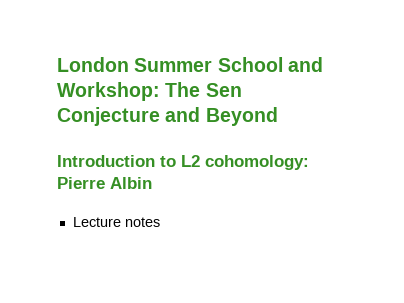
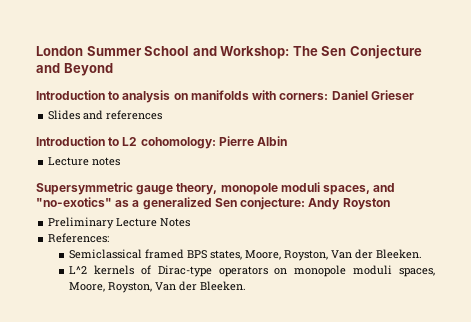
(278, 116) none -> [36,90,414,103] [48,110,163,120] // Introduction to analysis on manifolds with corners: Daniel Grieser // Slides and references
(160, 222) none -> [36,182,396,195] [36,197,390,210] [48,217,191,229] [48,233,110,243] [69,249,423,261] [69,265,436,277] [69,281,247,293] // Supersymmetric gauge theory, monopole moduli spaces, and "no-exotics" as a generalized Sen conjecture: Andy Royston // Preliminary Lecture Notes // References: // Semiclassical framed BPS states, Moore, Royston, Van der Bleeken. // L^2 kernels of Dirac-type operators on monopole moduli spaces, Moore, Royston, Van der Bleeken.

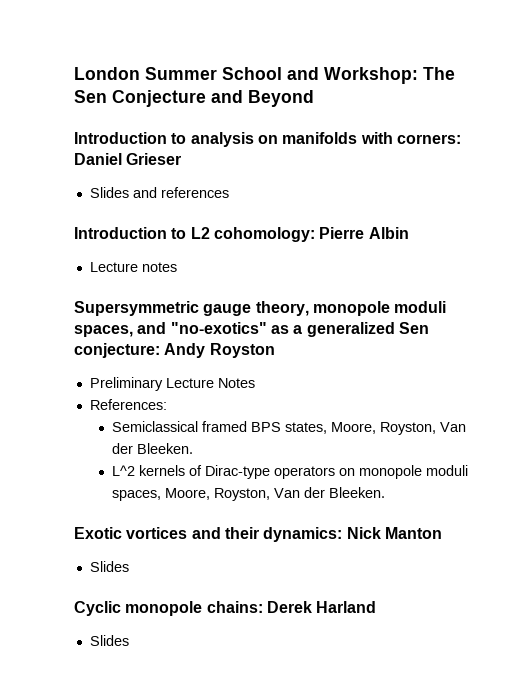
(247, 286) none -> [74,527,442,542] [89,561,129,572] [74,601,377,616] [89,635,129,646] // Exotic vortices and their dynamics: Nick Manton // Slides // Cyclic monopole chains: Derek Harland // Slides

